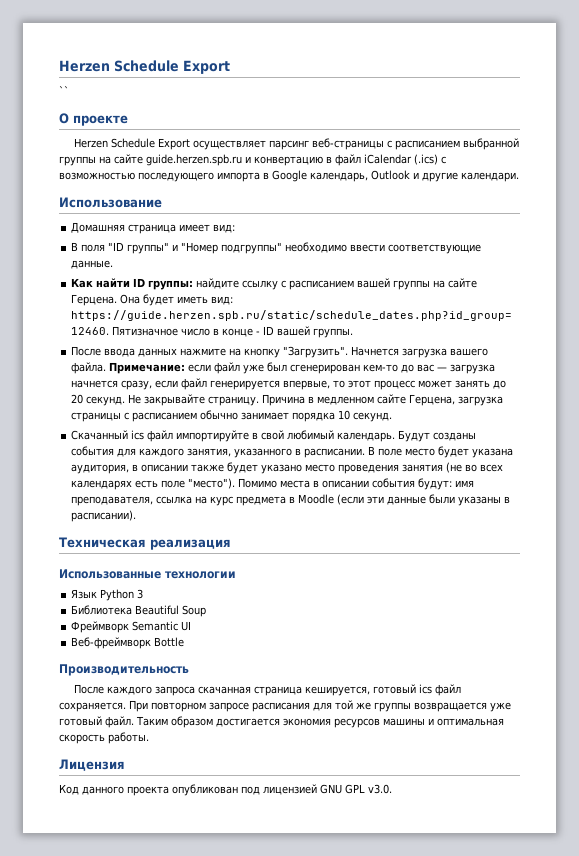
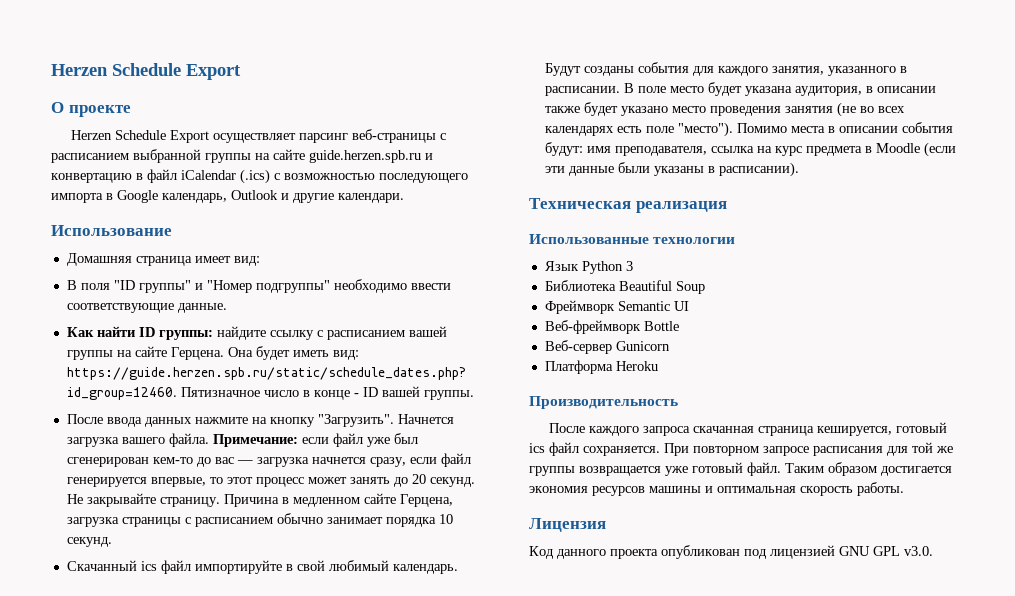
[59,60,230,74] [59,86,69,95] Herzen Schedule Export // `` -> [51,63,241,80] Herzen Schedule Export
(185, 642) none -> [544,340,670,354] [544,360,658,374] // Веб-сервер Gunicorn // Платформа Heroku

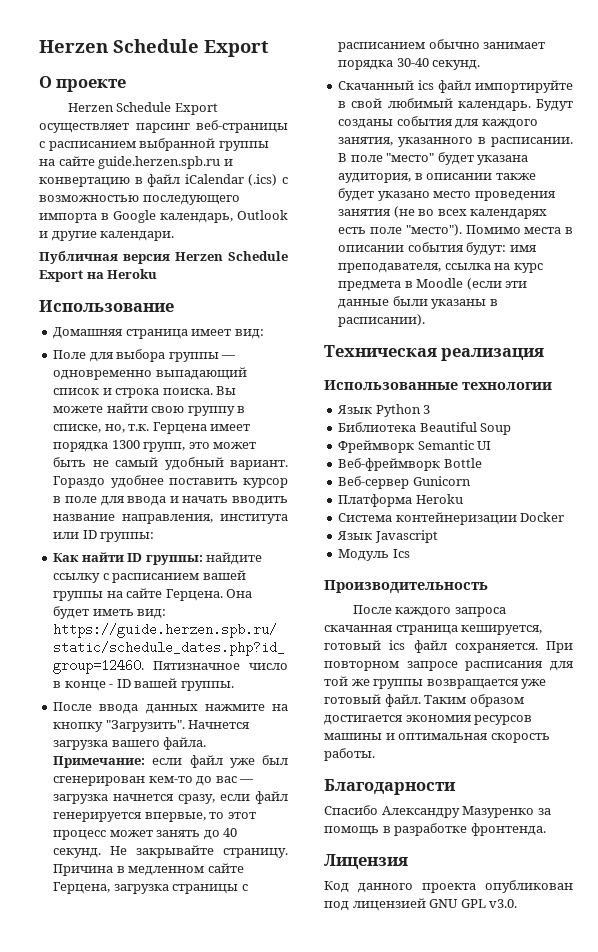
(404, 198) none -> [39,251,288,264] [39,269,158,282] // Публичная версия Herzen Schedule Export на Heroku
[66,279,451,293] [66,303,227,313] В поля "ID группы" и "Номер подгруппы" необходимо ввести соответствующие данные. -> [53,349,237,362] [53,367,247,380] [53,386,237,398] [53,403,246,416] [53,422,251,434] [53,440,257,452] [53,457,288,470] [53,475,288,488] [53,496,288,506] [53,514,288,524] [53,530,155,542] Поле для выбора группы — одновременно выпадающий список и строка поиска. Вы можете найти свою группу в списке, но, т.к. Герцена имеет порядка 1300 групп, это может быть не самый удобный вариант. Гораздо удобнее поставить курсор в поле для ввода и начать вводить название направления, института или ID группы:
[411,474,426,484] 20 -> [223,828,238,837] 40
[438,514,453,524] 10 -> [396,58,429,67] 30-40
[669,86,704,93] место -> [386,153,435,162] "место"
(658, 366) none -> [338,512,565,525] [337,530,438,543] [338,549,410,561] // Система контейнеризации Docker // Язык Javascript // Модуль Ics
(904, 489) none -> [324,779,456,795] [324,805,551,818] [324,823,546,836] // Благодарности // Спасибо Александру Мазуренко за помощь в разработке фронтенда.

